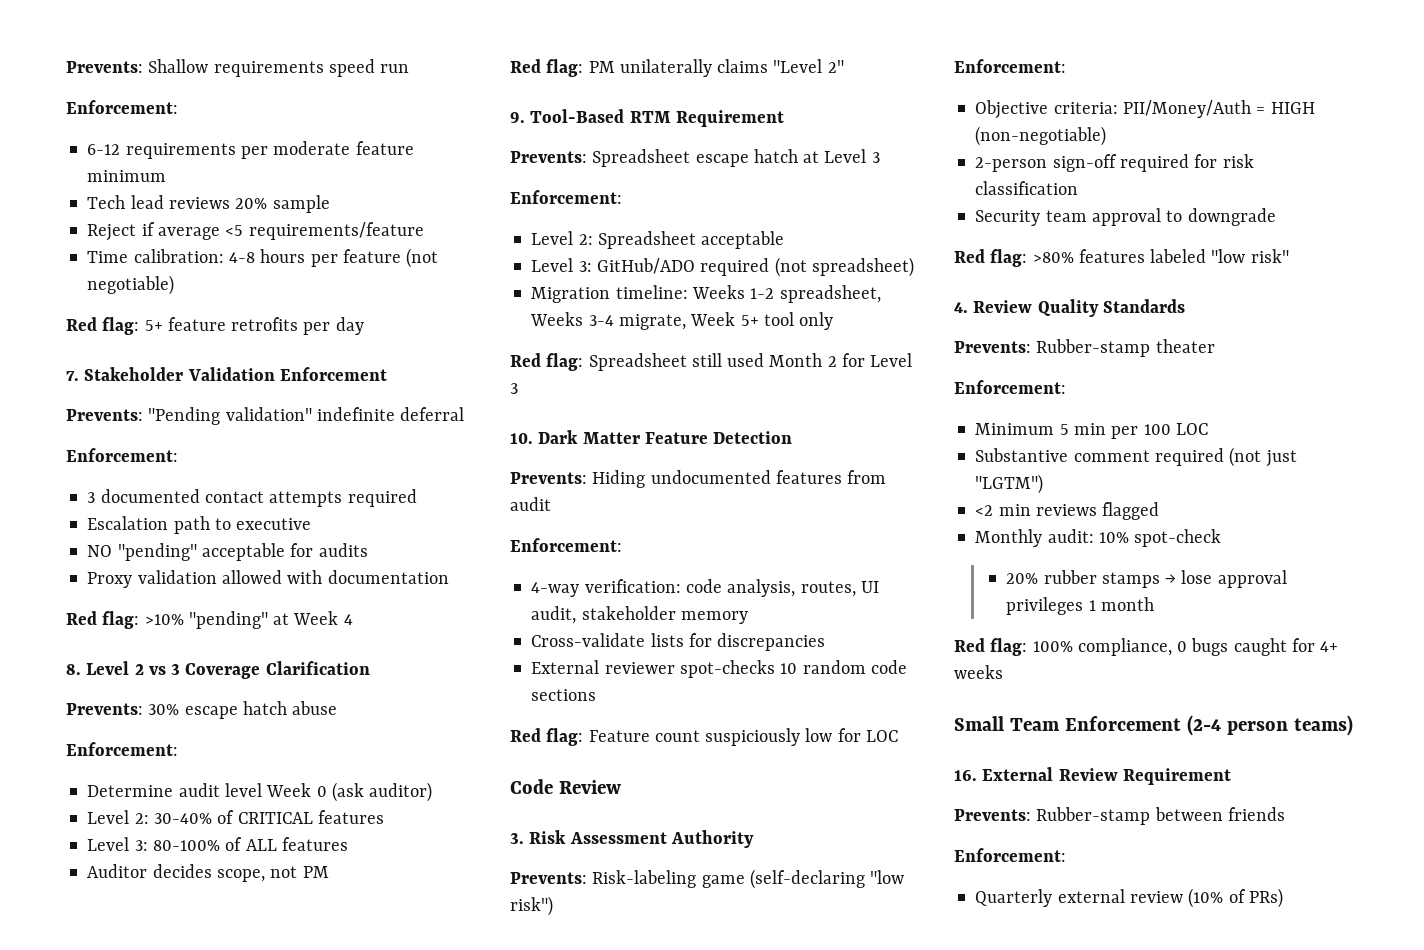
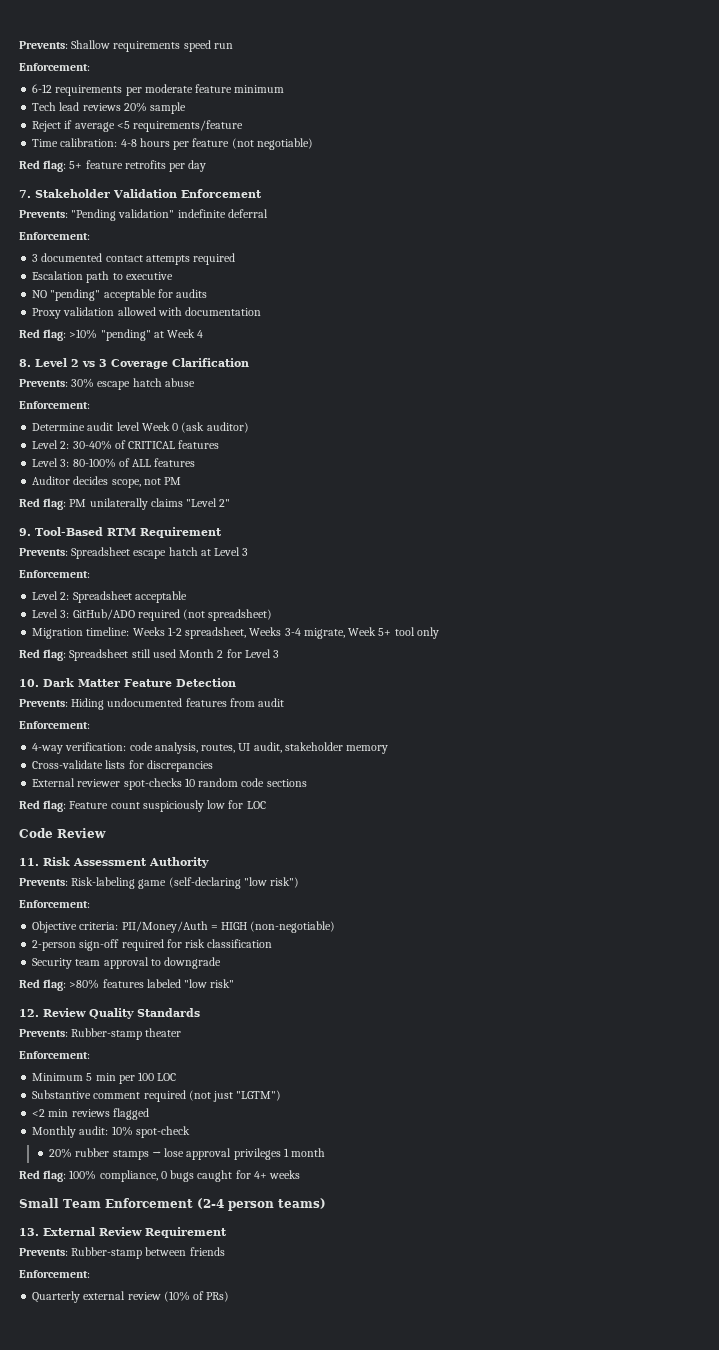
[510,833,524,844] 3. -> [19,858,39,866] 11.
[954,302,968,313] 4. -> [19,1009,39,1017] 12.
[954,770,977,781] 16. -> [19,1228,39,1236] 13.

